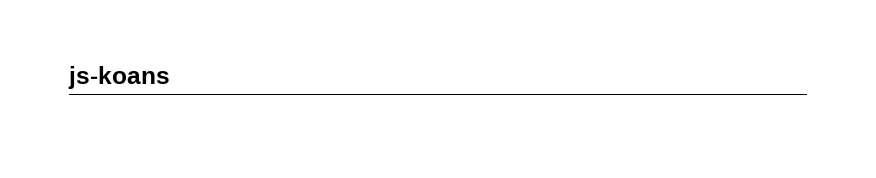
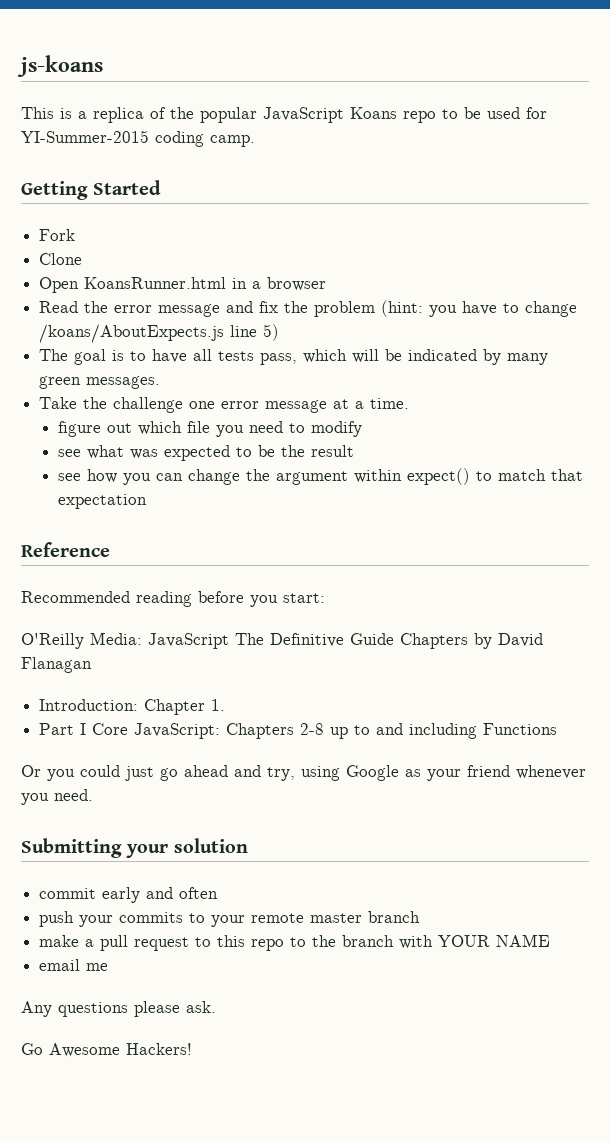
(170, 77) none -> [21,107,547,123] [21,130,255,147] [21,180,162,200] [39,229,76,241] [39,253,83,265] [39,277,327,293] [39,300,578,317] [39,324,280,343] [39,349,549,365] [39,376,161,389] [39,397,410,413] [57,421,362,437] [57,445,354,461] [57,468,583,485] [57,494,147,509] [21,542,110,557] [21,591,325,607] [21,632,543,649] [21,657,92,673] [39,699,226,715] [39,723,558,739] [21,765,586,781] [21,789,93,805] [21,838,248,858] [39,887,219,903] [39,911,421,927] [39,934,551,951] [39,959,109,971] [21,1001,216,1017] [21,1043,192,1057] // This is a replica of the popular JavaScript Koans repo to be used for YI-Summer-2015 coding camp. // Getting Started // Fork // Clone // Open KoansRunner.html in a browser // Read the error message and fix the problem (hint: you have to change /koans/AboutExpects.js line 5) // The goal is to have all tests pass, which will be indicated by many green messages. // Take the challenge one error message at a time. // figure out which file you need to modify // see what was expected to be the result // see how you can change the argument within expect() to match that expectation // Reference // Recommended reading before you start: // O'Reilly Media: JavaScript The Definitive Guide Chapters by David Flanagan // Introduction: Chapter 1. // Part I Core JavaScript: Chapters 2-8 up to and including Functions // Or you could just go ahead and try, using Google as your friend whenever you need. // Submitting your solution // commit early and often // push your commits to your remote master branch // make a pull request to this repo to the branch with YOUR NAME // email me // Any questions please ask. // Go Awesome Hackers!

